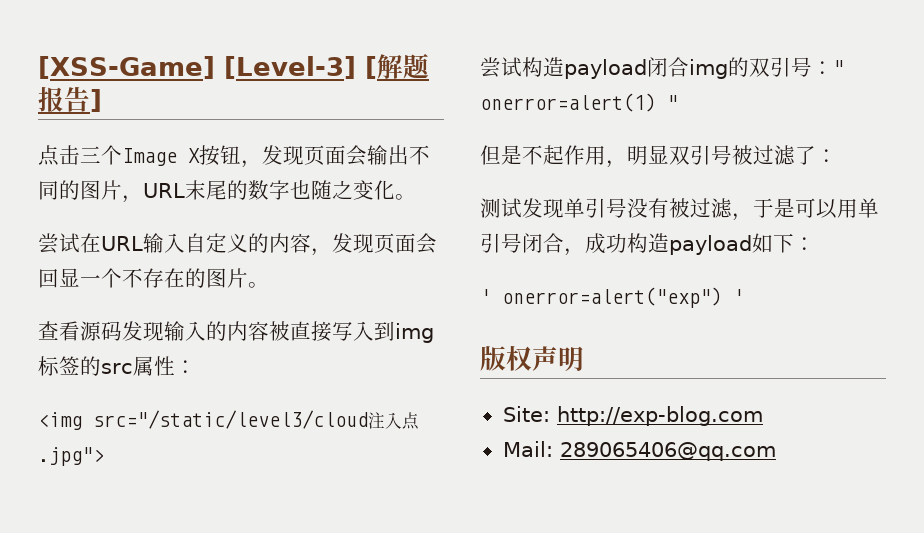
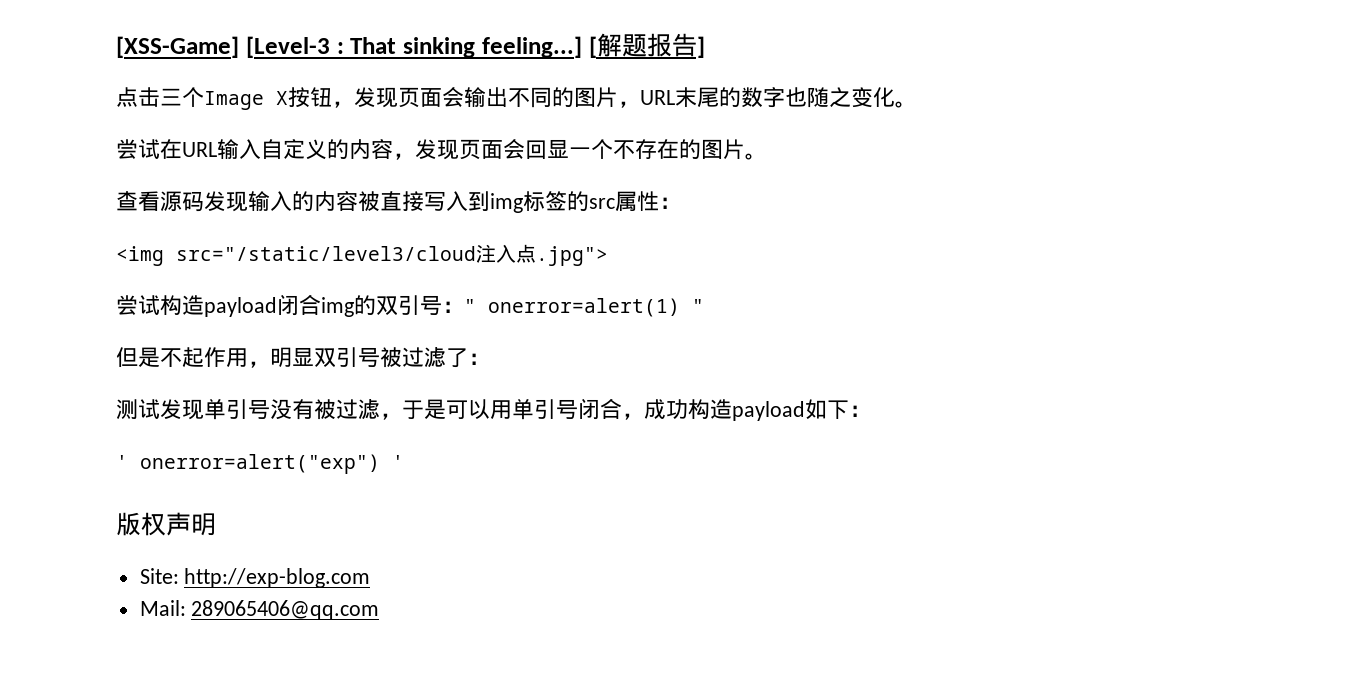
[223,56,356,79] [Level-3] -> [245,36,582,58] [Level-3 : That sinking feeling...]

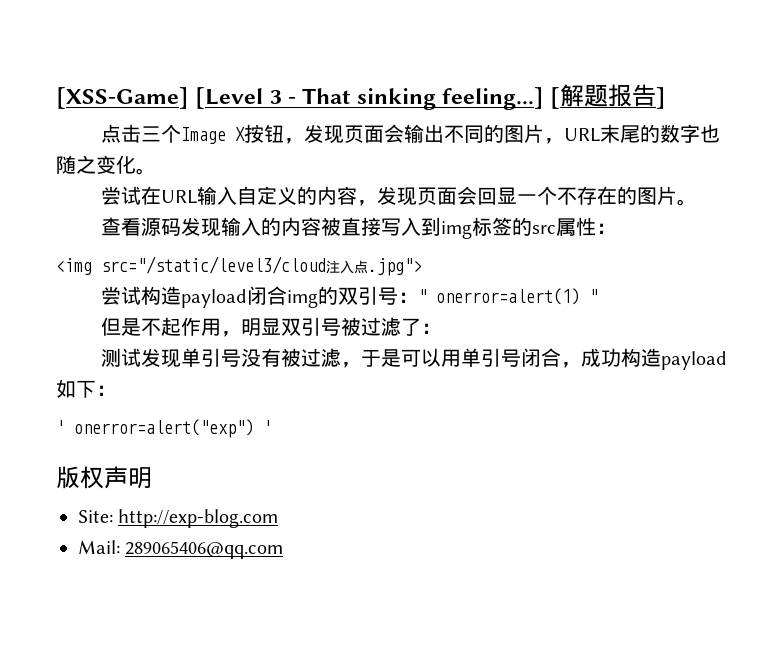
[245,36,344,58] [Level-3 : -> [195,87,297,109] [Level 3 -

